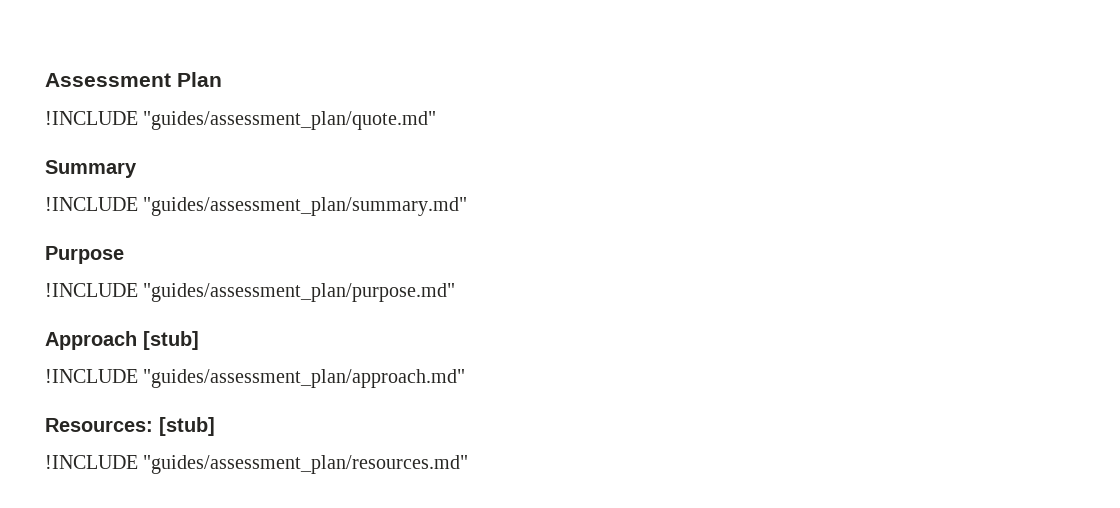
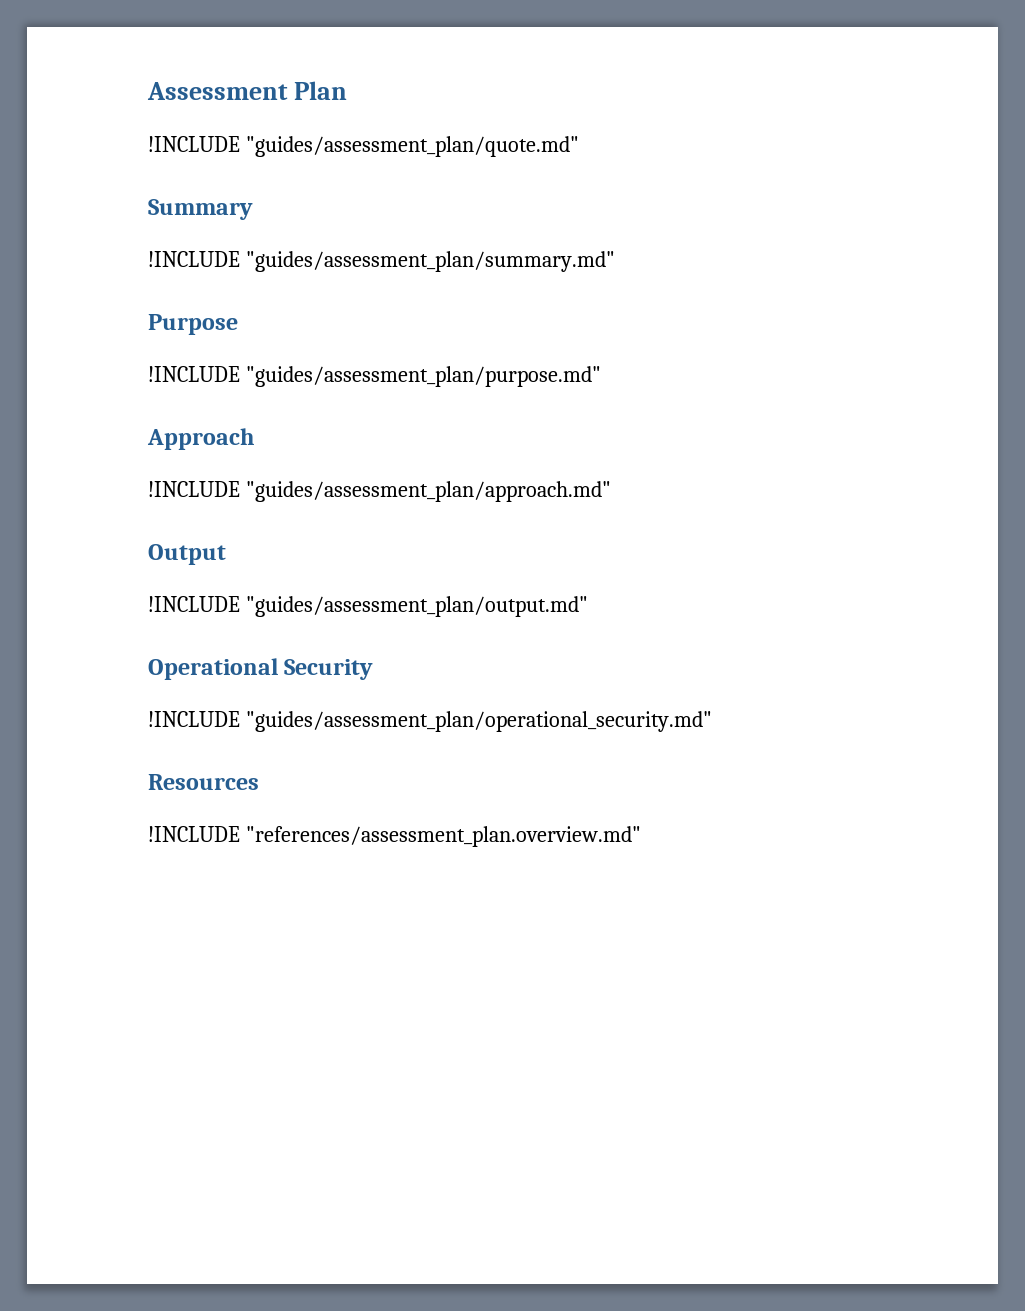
[143,331,199,350] [stub] -> (254, 439) none
[45,417,215,436] [45,455,469,474] Resources: [stub] // !INCLUDE "guides/assessment_plan/resources.md" -> [148,544,226,565] [148,596,588,617] [148,658,374,680] [148,711,712,732] [148,774,259,790] [148,826,641,847] Output // !INCLUDE "guides/assessment_plan/output.md" // Operational Security // !INCLUDE "guides/assessment_plan/operational_security.md" // Resources // !INCLUDE "references/assessment_plan.overview.md"

